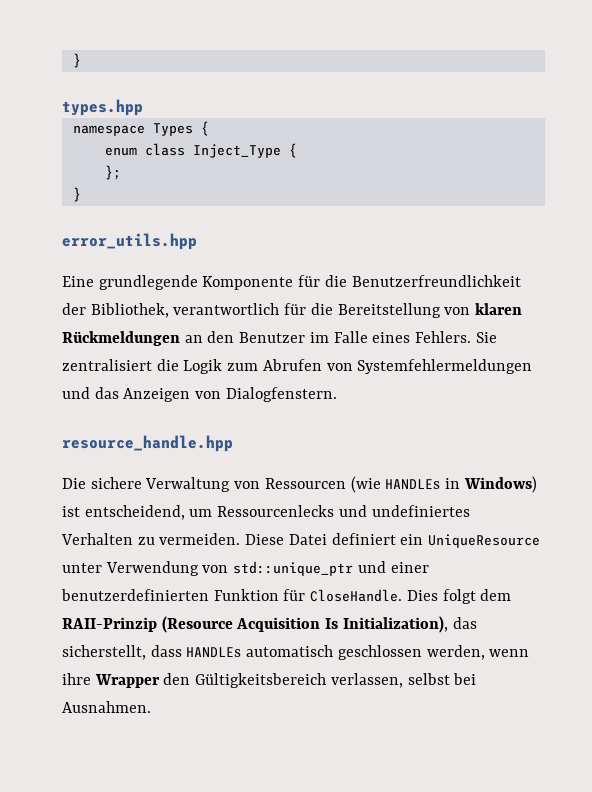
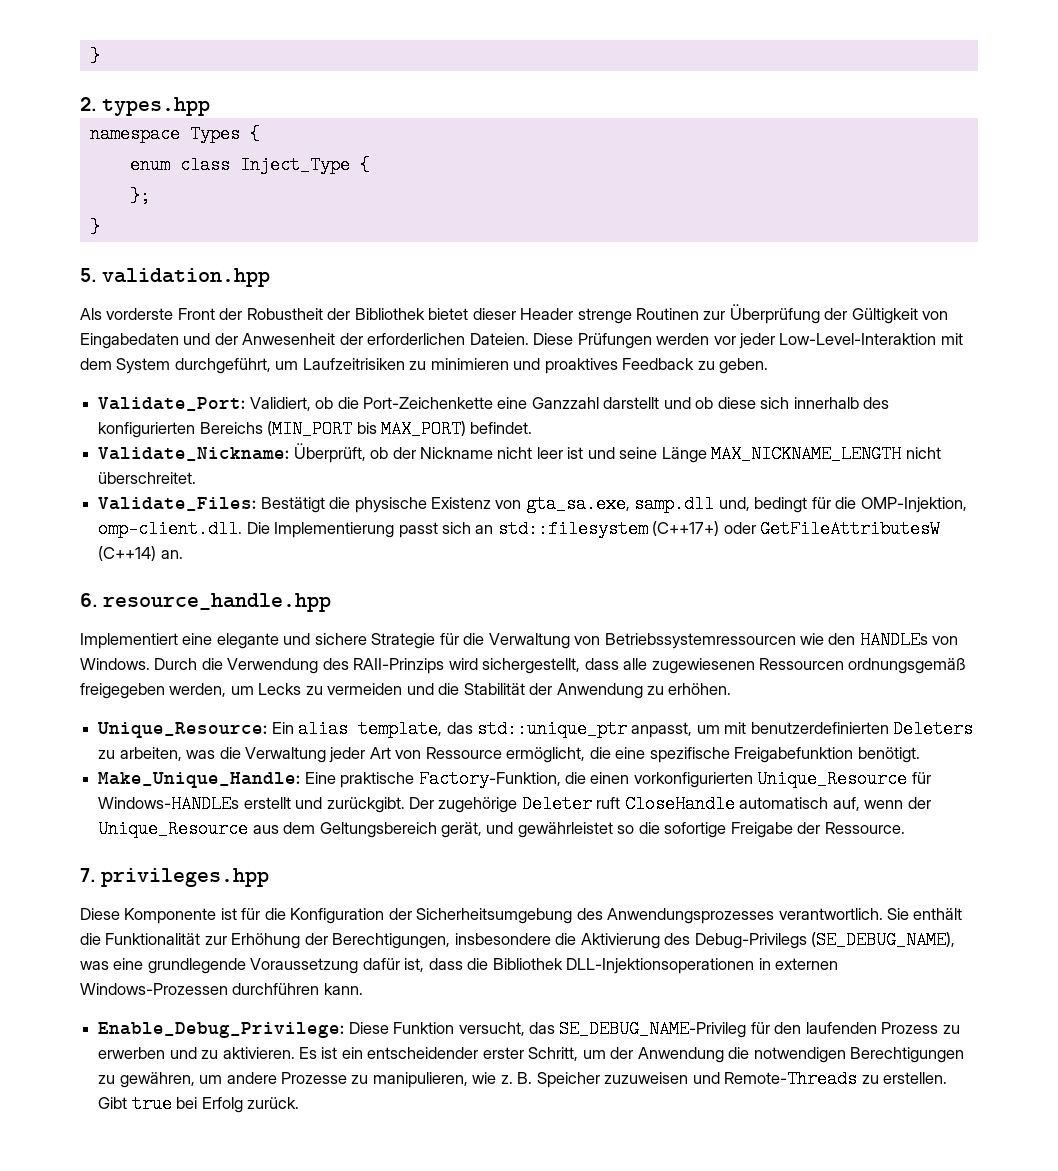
[72,53,81,68] } // -> [89,47,100,65] [80,97,97,111] } // 2.
[62,233,197,250] [62,275,521,290] [62,303,523,318] [62,331,497,346] [62,359,533,374] [62,387,337,402] [62,435,233,452] [62,476,537,493] [62,505,470,520] [61,533,541,548] [62,561,429,576] [61,589,512,604] [62,616,477,633] [62,645,530,660] [62,673,477,688] [62,701,151,713] error_utils.hpp // Eine grundlegende Komponente für die Benutzerfreundlichkeit der Bibliothek, verantwortlich für die Bereitstellung von klaren Rückmeldungen an den Benutzer im Falle eines Fehlers. Sie zentralisiert die Logik zum Abrufen von Systemfehlermeldungen und das Anzeigen von Dialogfenstern. // resource_handle.hpp // Die sichere Verwaltung von Ressourcen (wie HANDLEs in Windows) ist entscheidend, um Ressourcenlecks und undefiniertes Verhalten zu vermeiden. Diese Datei definiert ein UniqueResource unter Verwendung von std::unique_ptr und einer benutzerdefinierten Funktion für CloseHandle. Dies folgt dem RAII-Prinzip (Resource Acquisition Is Initialization), das sicherstellt, dass HANDLEs automatisch geschlossen werden, wenn ihre Wrapper den Gültigkeitsbereich verlassen, selbst bei Ausnahmen. -> [80,268,271,287] [80,304,949,324] [80,333,963,349] [80,358,769,374] [98,397,890,411] [98,420,533,438] [98,443,941,463] [98,472,197,484] [98,495,967,513] [98,520,941,538] [98,546,183,561] [80,593,332,612] [80,631,959,649] [80,658,967,674] [80,683,732,699] [97,720,974,738] [98,747,920,763] [98,770,931,788] [98,795,931,813] [98,820,905,838] [80,868,270,887] [80,908,963,924] [80,931,956,949] [80,958,839,974] [80,983,363,995] [98,1020,960,1038] [98,1047,964,1063] [98,1070,947,1088] [98,1095,299,1113] 5. validation.hpp // Als vorderste Front der Robustheit der Bibliothek bietet dieser Header strenge Routinen zur Überprüfung der Gültigkeit von Eingabedaten und der Anwesenheit der erforderlichen Dateien. Diese Prüfungen werden vor jeder Low-Level-Interaktion mit dem System durchgeführt, um Laufzeitrisiken zu minimieren und proaktives Feedback zu geben. // Validate_Port: Validiert, ob die Port-Zeichenkette eine Ganzzahl darstellt und ob diese sich innerhalb des konfigurierten Bereichs (MIN_PORT bis MAX_PORT) befindet. // Validate_Nickname: Überprüft, ob der Nickname nicht leer ist und seine Länge MAX_NICKNAME_LENGTH nicht überschreitet. // Validate_Files: Bestätigt die physische Existenz von gta_sa.exe, samp.dll und, bedingt für die OMP-Injektion, omp-client.dll. Die Implementierung passt sich an std::filesystem (C++17+) oder GetFileAttributesW (C++14) an. // 6. resource_handle.hpp // Implementiert eine elegante und sichere Strategie für die Verwaltung von Betriebssystemressourcen wie den HANDLEs von Windows. Durch die Verwendung des RAII-Prinzips wird sichergestellt, dass alle zugewiesenen Ressourcen ordnungsgemäß freigegeben werden, um Lecks zu vermeiden und die Stabilität der Anwendung zu erhöhen. // Unique_Resource: Ein alias template, das std::unique_ptr anpasst, um mit benutzerdefinierten Deleters zu arbeiten, was die Verwaltung jeder Art von Ressource ermöglicht, die eine spezifische Freigabefunktion benötigt. // Make_Unique_Handle: Eine praktische Factory-Funktion, die einen vorkonfigurierten Unique_Resource für Windows-HANDLEs erstellt und zurückgibt. Der zugehörige Deleter ruft CloseHandle automatisch auf, wenn der Unique_Resource aus dem Geltungsbereich gerät, und gewährleistet so die sofortige Freigabe der Ressource. // 7. privileges.hpp // Diese Komponente ist für die Konfiguration der Sicherheitsumgebung des Anwendungsprozesses verantwortlich. Sie enthält die Funktionalität zur Erhöhung der Berechtigungen, insbesondere die Aktivierung des Debug-Privilegs (SE_DEBUG_NAME), was eine grundlegende Voraussetzung dafür ist, dass die Bibliothek DLL-Injektionsoperationen in externen Windows-Prozessen durchführen kann. // Enable_Debug_Privilege: Diese Funktion versucht, das SE_DEBUG_NAME-Privileg für den laufenden Prozess zu erwerben und zu aktivieren. Es ist ein entscheidender erster Schritt, um der Anwendung die notwendigen Berechtigungen zu gewähren, um andere Prozesse zu manipulieren, wie z. B. Speicher zuzuweisen und Remote-Threads zu erstellen. Gibt true bei Erfolg zurück.

